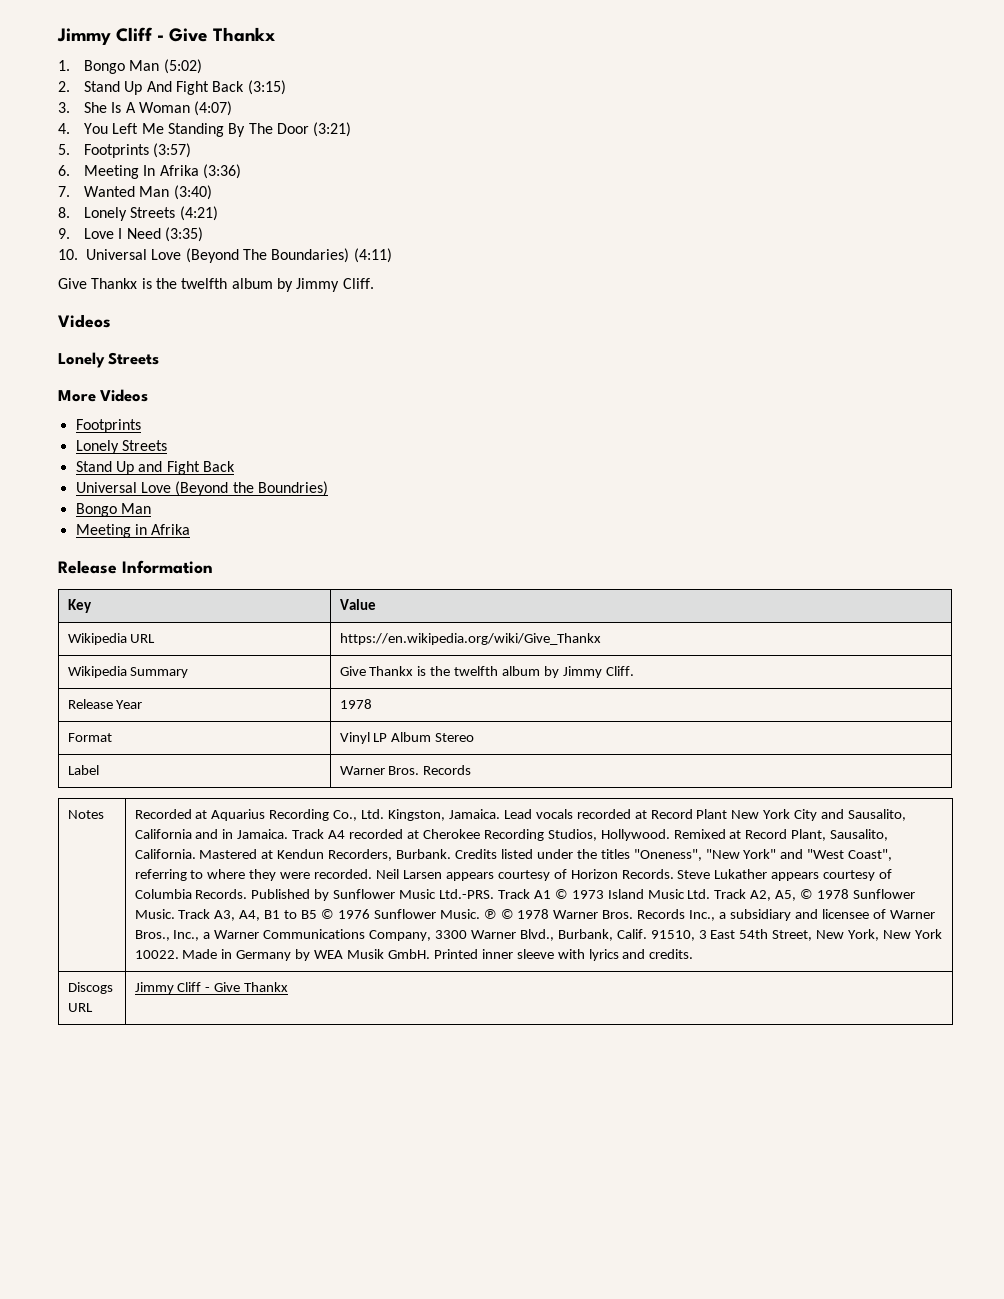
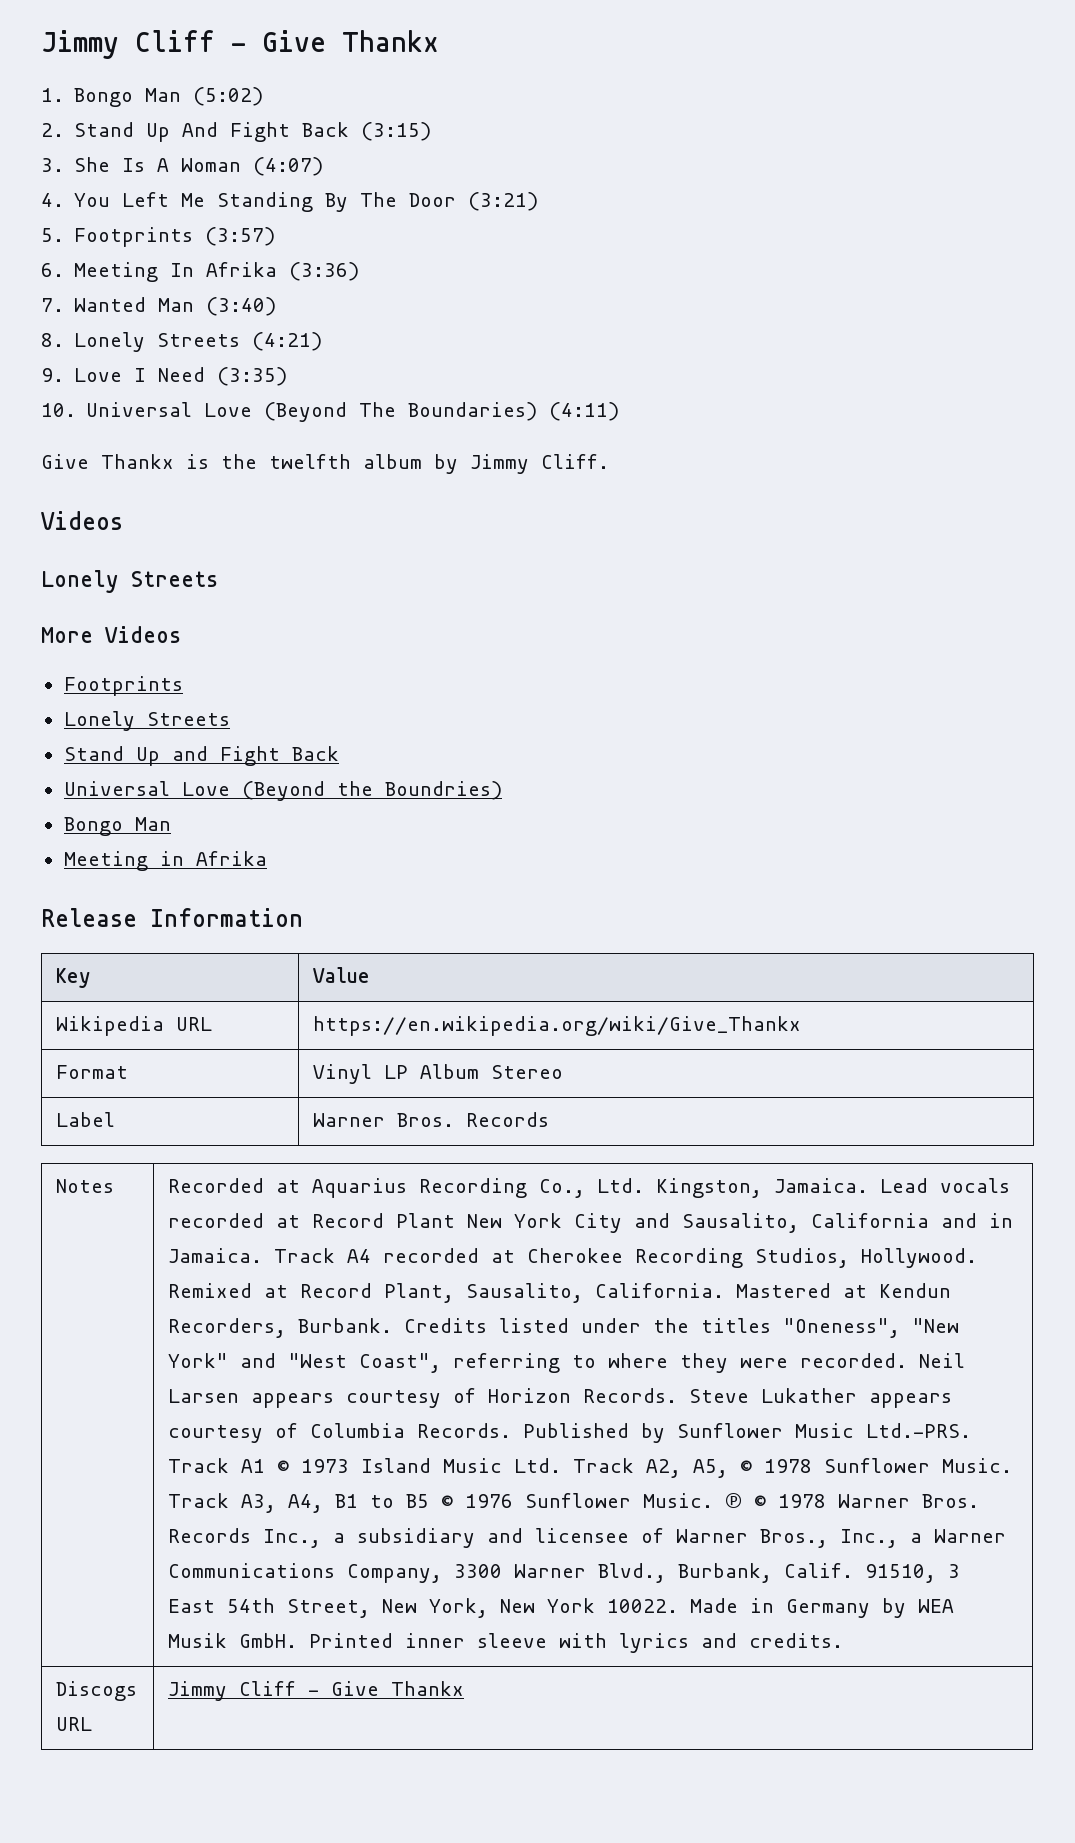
[67,666,189,678] [339,666,634,678] [67,699,143,709] [339,699,372,709] // Wikipedia Summary | Give Thankx is the twelfth album by Jimmy Cliff. // Release Year | 1978 -> (801, 1026) none

